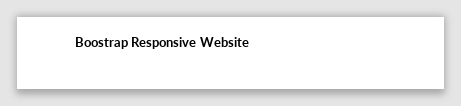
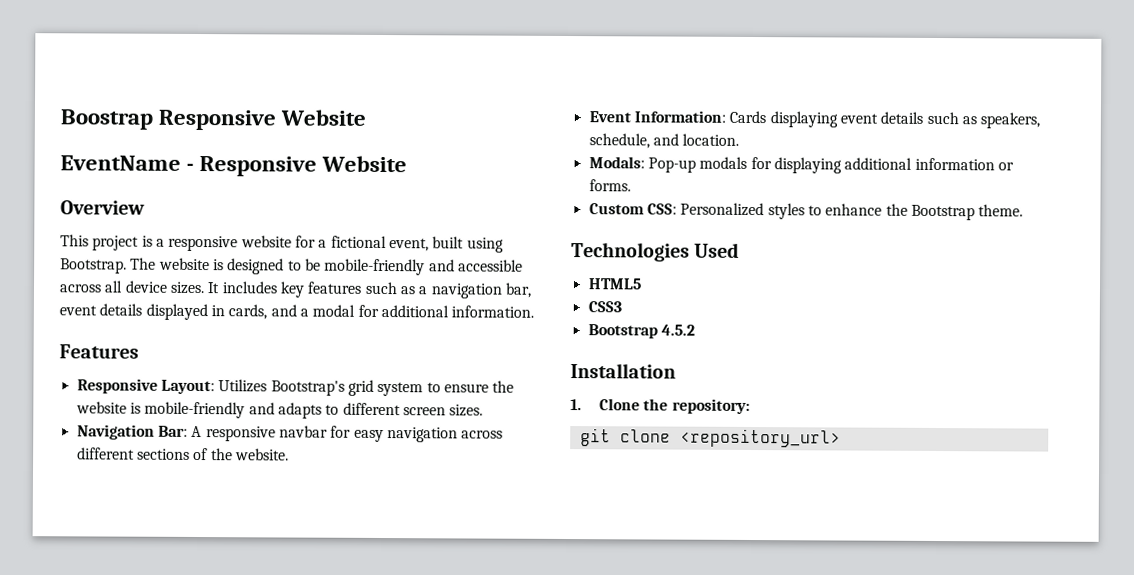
(249, 42) none -> [60,155,408,177] [60,200,145,215] [60,234,504,253] [60,257,523,276] [59,280,532,299] [59,303,535,321] [59,344,139,359] [76,378,515,397] [75,401,484,419] [76,424,504,443] [76,447,289,461] [588,110,1041,129] [588,133,740,149] [588,156,1014,174] [588,179,631,192] [588,202,1024,221] [571,242,740,262] [587,278,642,290] [587,301,622,313] [587,324,695,339] [570,363,676,379] [570,398,750,414] [579,428,841,448] // EventName - Responsive Website // Overview // This project is a responsive website for a fictional event, built using Bootstrap. The website is designed to be mobile-friendly and accessible across all device sizes. It includes key features such as a navigation bar, event details displayed in cards, and a modal for additional information. // Features // Responsive Layout: Utilizes Bootstrap's grid system to ensure the website is mobile-friendly and adapts to different screen sizes. // Navigation Bar: A responsive navbar for easy navigation across different sections of the website. // Event Information: Cards displaying event details such as speakers, schedule, and location. // Modals: Pop-up modals for displaying additional information or forms. // Custom CSS: Personalized styles to enhance the Bootstrap theme. // Technologies Used // HTML5 // CSS3 // Bootstrap 4.5.2 // Installation // 1. Clone the repository: // git clone <repository_url>

